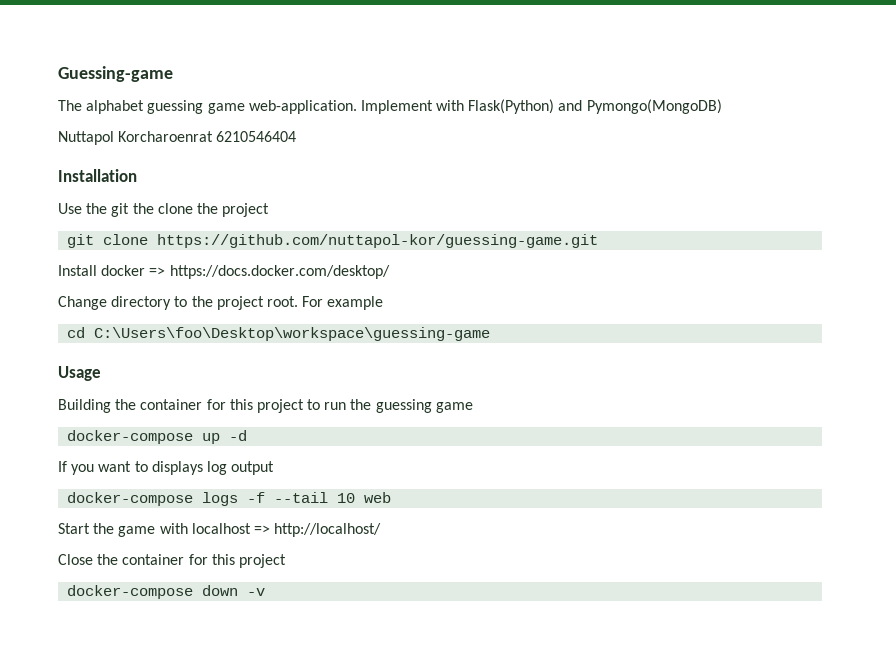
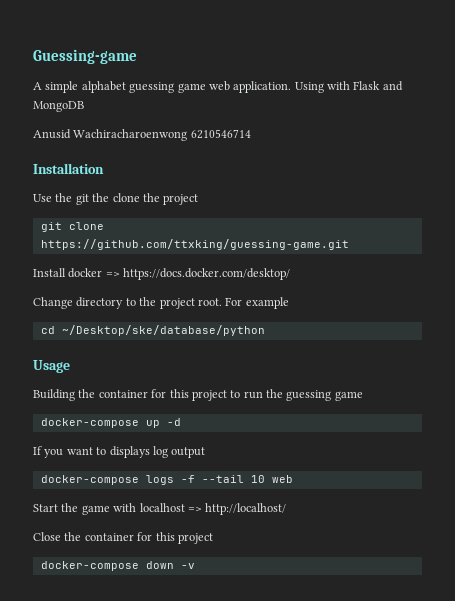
[58,100,82,111] The -> [33,81,79,93] A simple
[248,99,722,114] [58,131,297,145] web-application. Implement with Flask(Python) and Pymongo(MongoDB) // Nuttapol Korcharoenrat 6210546404 -> [208,81,403,93] [33,101,84,112] [33,129,251,141] web application. Using with Flask and MongoDB // Anusid Wachiracharoenwong 6210546714
[157,234,599,248] https://github.com/nuttapol-kor/guessing-game.git -> [40,239,349,250] https://github.com/ttxking/guessing-game.git
[94,327,491,341] C:\Users\foo\Desktop\workspace\guessing-game -> [61,325,265,336] ~/Desktop/ske/database/python

